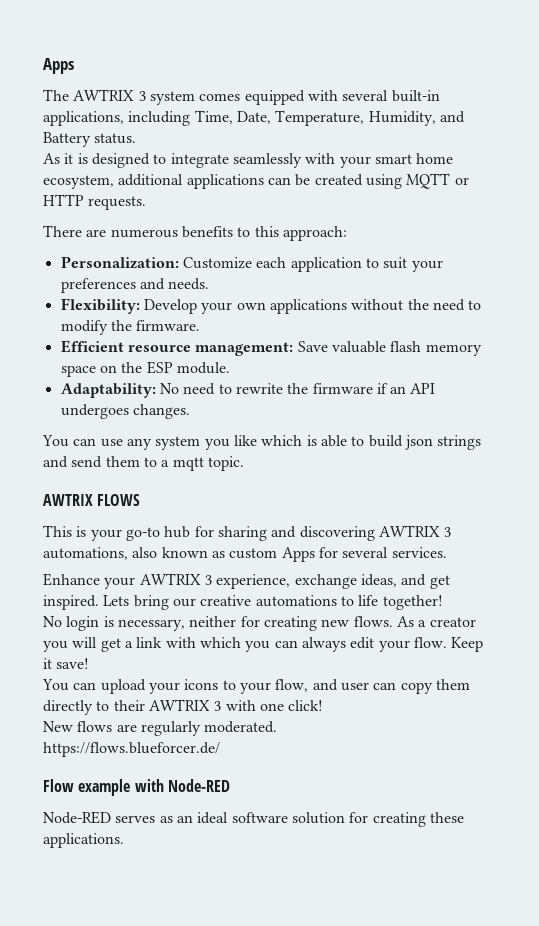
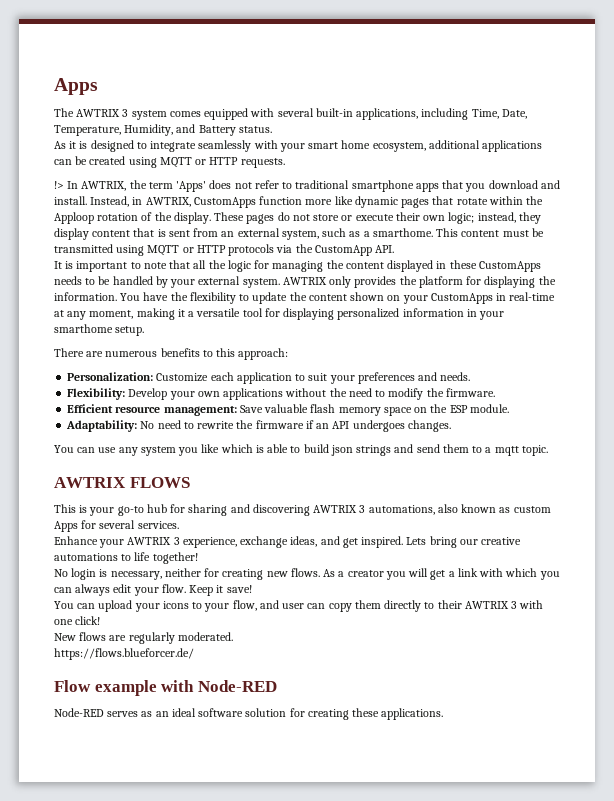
(147, 203) none -> [54,180,560,192] [54,196,544,208] [54,212,541,224] [54,228,544,240] [54,244,395,256] [54,260,541,272] [54,276,556,288] [54,292,556,304] [54,308,505,320] [54,324,145,336] // !> In AWTRIX, the term 'Apps' does not refer to traditional smartphone apps that you download and install. Instead, in AWTRIX, CustomApps function more like dynamic pages that rotate within the Apploop rotation of the display. These pages do not store or execute their own logic; instead, they display content that is sent from an external system, such as a smarthome. This content must be transmitted using MQTT or HTTP protocols via the CustomApp API. // It is important to note that all the logic for managing the content displayed in these CustomApps needs to be handled by your external system. AWTRIX only provides the platform for displaying the information. You have the flexibility to update the content shown on your CustomApps in real-time at any moment, making it a versatile tool for displaying personalized information in your smarthome setup.

